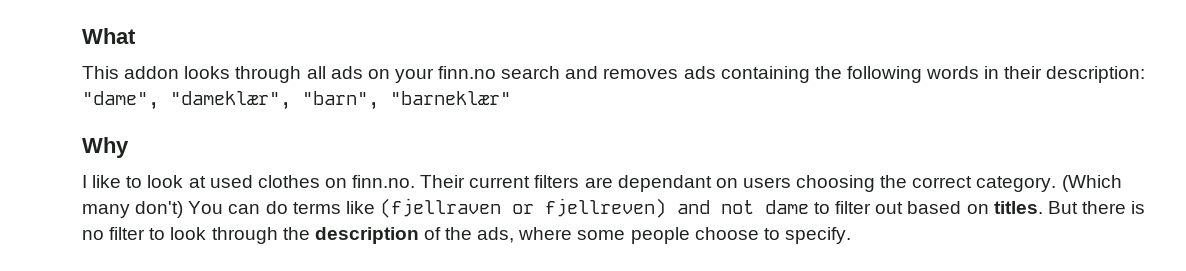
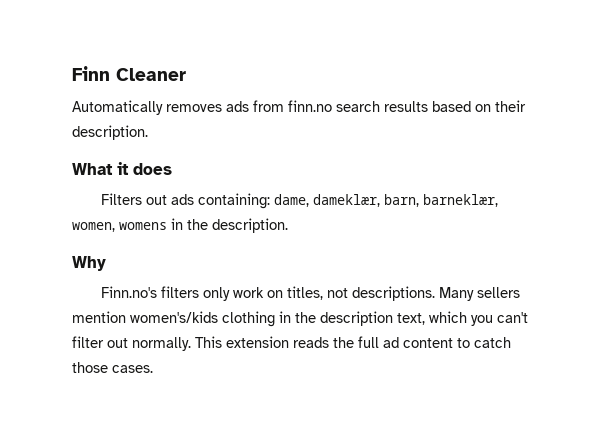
[82,28,136,44] [82,66,1146,83] [82,91,511,110] [82,137,129,158] [82,175,1122,192] [82,198,1146,218] [82,227,851,244] What // This addon looks through all ads on your finn.no search and removes ads containing the following words in their description: "dame", "dameklær", "barn", "barneklær" // Why // I like to look at used clothes on finn.no. Their current filters are dependant on users choosing the correct category. (Which many don't) You can do terms like (fjellraven or fjellreven) and not dame to filter out based on titles. But there is no filter to look through the description of the ads, where some people choose to specify. -> [72,66,186,81] [72,100,526,115] [72,125,148,140] [72,162,172,175] [101,193,499,209] [72,218,288,233] [72,256,106,271] [101,286,521,301] [72,311,528,327] [72,336,511,351] [72,362,153,373] Finn Cleaner // Automatically removes ads from finn.no search results based on their description. // What it does // Filters out ads containing: dame, dameklær, barn, barneklær, women, womens in the description. // Why // Finn.no's filters only work on titles, not descriptions. Many sellers mention women's/kids clothing in the description text, which you can't filter out normally. This extension reads the full ad content to catch those cases.

